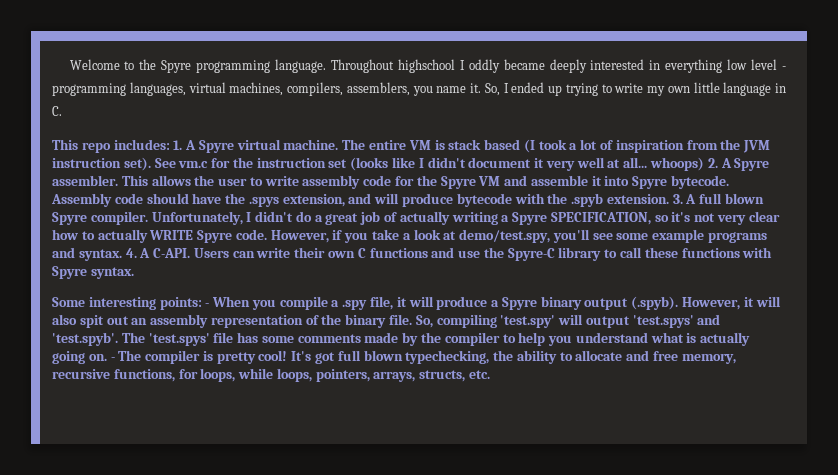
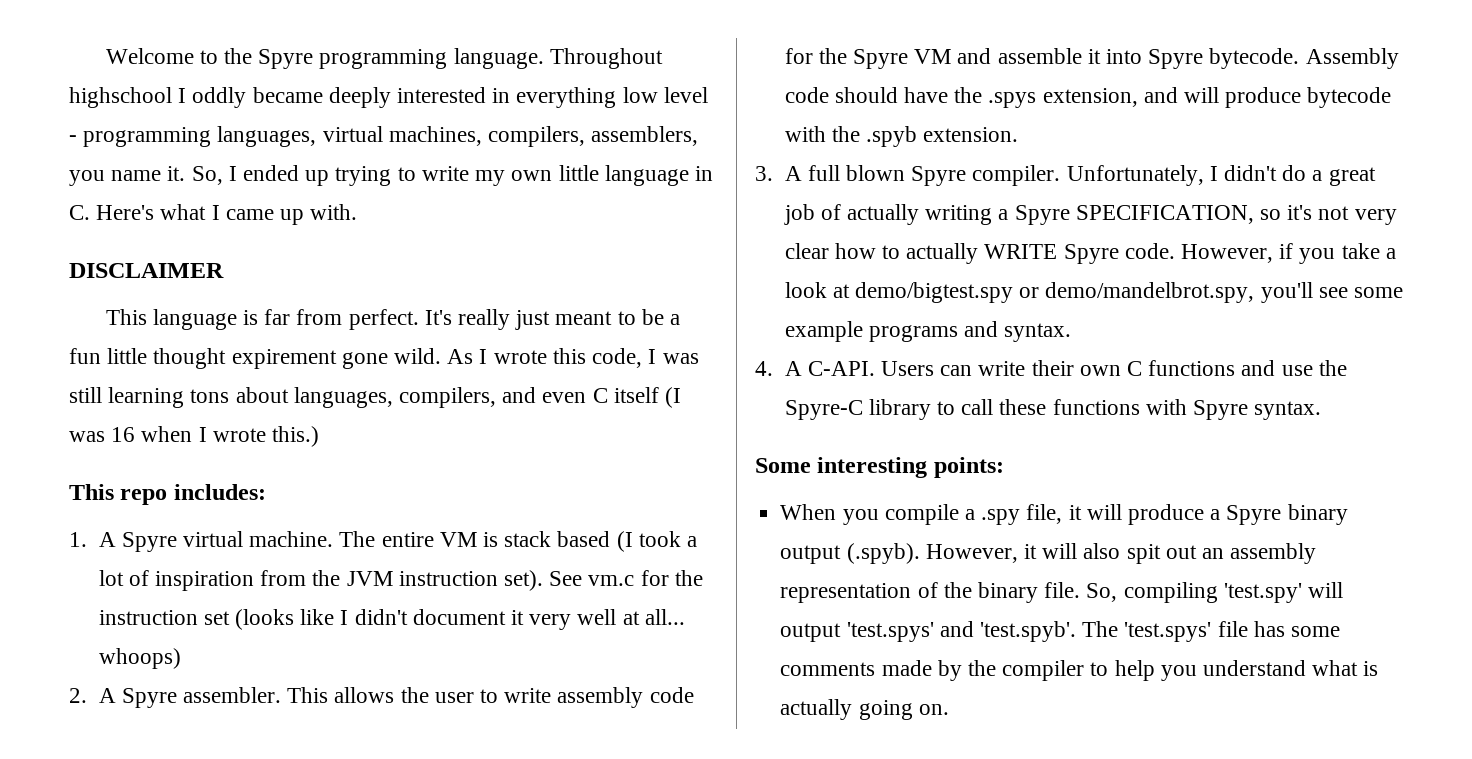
(62, 111) none -> [96,204,358,225] [69,263,224,278] [105,309,681,330] [69,348,699,369] [69,387,682,408] [69,426,320,447] Here's what I came up with. // DISCLAIMER // This language is far from perfect. It's really just meant to be a fun little thought expirement gone wild. As I wrote this code, I was still learning tons about languages, compilers, and even C itself (I was 16 when I wrote this.)
(170, 144) none -> (266, 492) //
(705, 164) none -> (181, 658) //
(669, 199) none -> (1019, 134) //
[459,229,551,243] demo/test.spy, -> [854,282,1255,303] demo/bigtest.spy or demo/mandelbrot.spy,
(122, 255) none -> (1072, 332) //
[205,303,210,307] - -> (1004, 467) //
[110,350,736,364] [52,368,491,382] - The compiler is pretty cool! It's got full blown typechecking, the ability to allocate and free memory, recursive functions, for loops, while loops, pointers, arrays, structs, etc. -> (949, 709) none

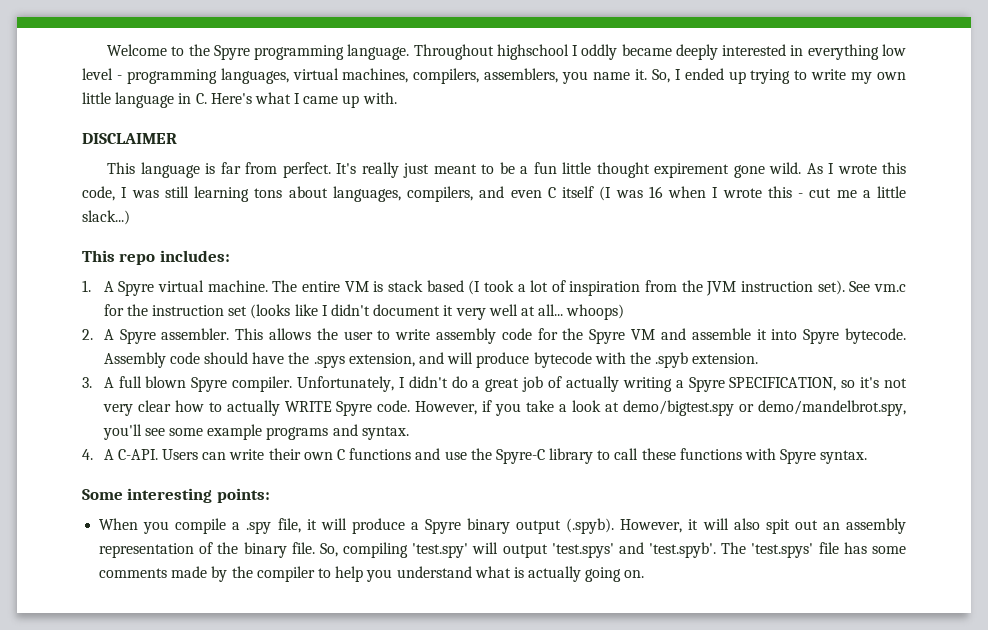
[272,426,320,447] this.) -> [767,186,906,198] [82,210,130,225] this - cut me a little slack...)

